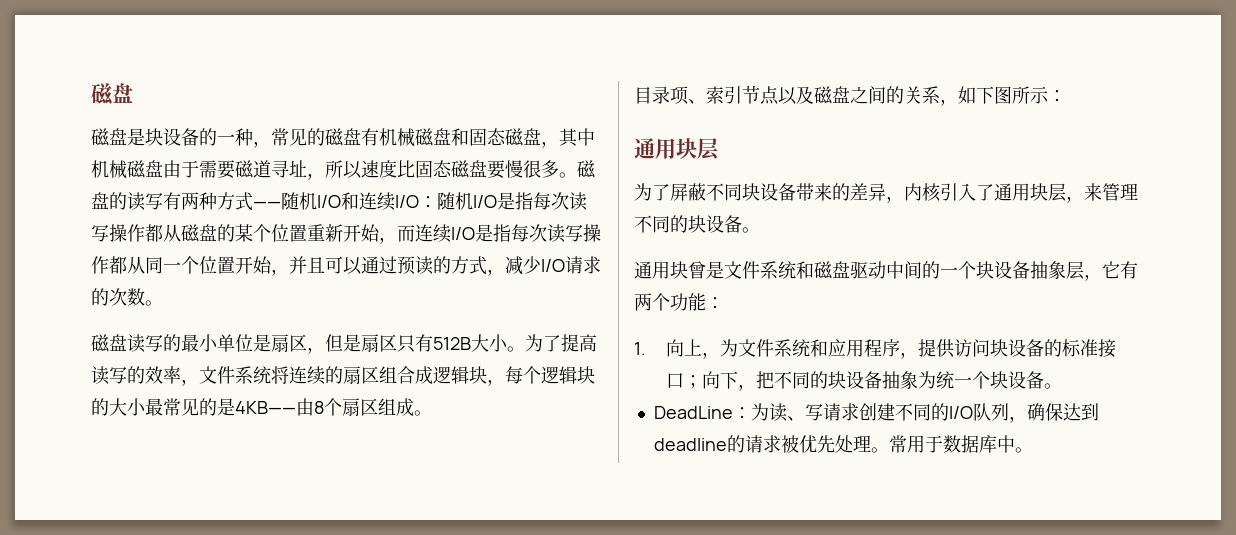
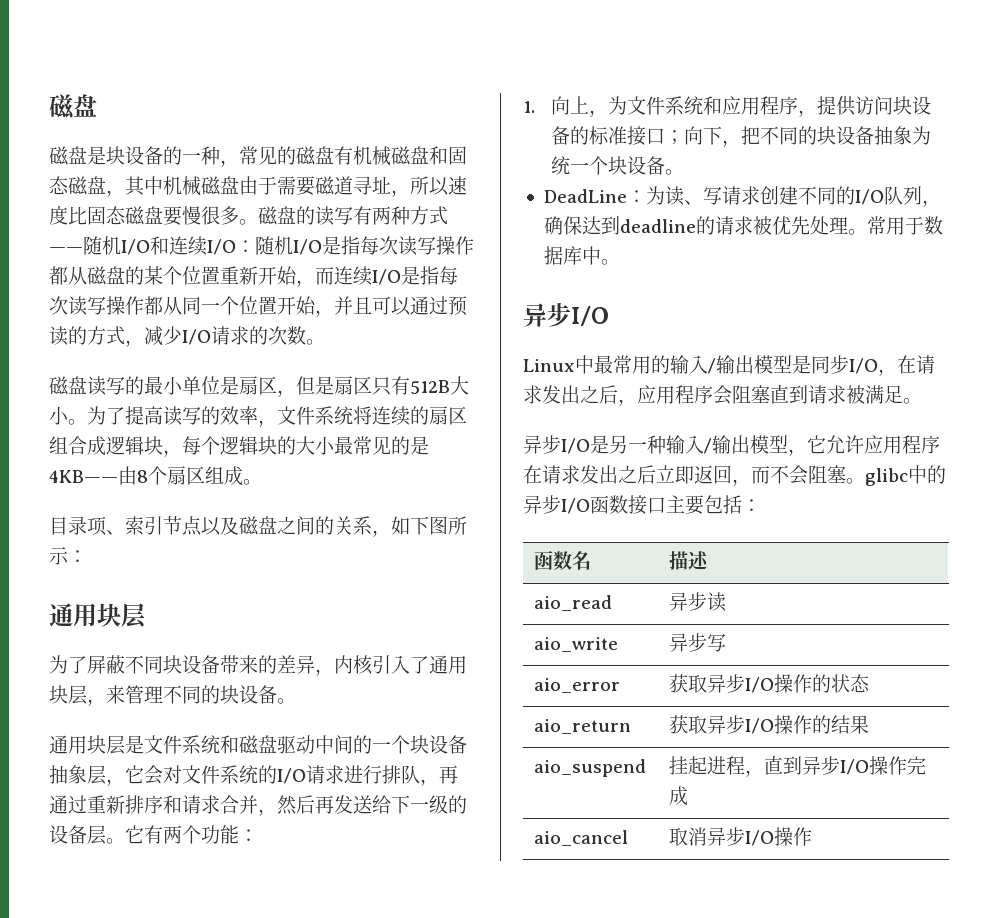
[688,261,706,279] 曾 -> [106,735,125,755] 层
(1120, 270) none -> [144,765,458,786] [49,795,467,816] [49,825,144,845] 会对文件系统的I/O请求进行排队，再通过重新排序和请求合并，然后再发送给下一级的设备层。它
(1033, 450) none -> [523,303,609,327] [523,355,935,376] [523,385,922,406] [523,435,940,456] [523,465,946,486] [523,495,761,515] [534,550,592,570] [669,551,710,570] [534,595,613,611] [669,592,727,612] [534,637,619,652] [669,633,727,652] [534,678,621,693] [669,674,871,693] [534,719,632,734] [669,715,870,734] [534,759,647,777] [669,756,927,777] [669,786,689,806] [534,830,629,846] [669,827,813,846] // 异步I/O // Linux中最常用的输入/输出模型是同步I/O，在请求发出之后，应用程序会阻塞直到请求被满足。 // 异步I/O是另一种输入/输出模型，它允许应用程序在请求发出之后立即返回，而不会阻塞。glibc中的异步I/O函数接口主要包括： // 函数名 | 描述 // aio_read | 异步读 // aio_write | 异步写 // aio_error | 获取异步I/O操作的状态 // aio_return | 获取异步I/O操作的结果 // aio_suspend | 挂起进程，直到异步I/O操作完成 // aio_cancel | 取消异步I/O操作

